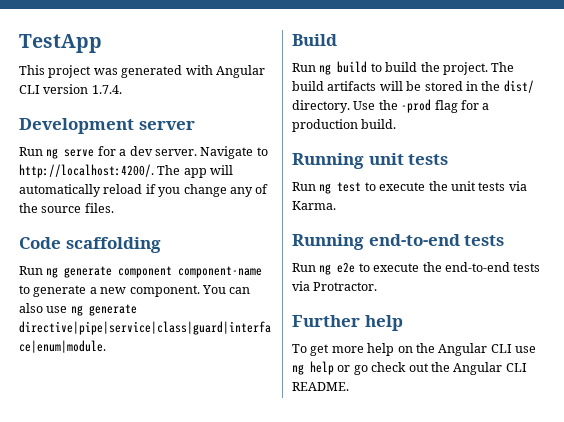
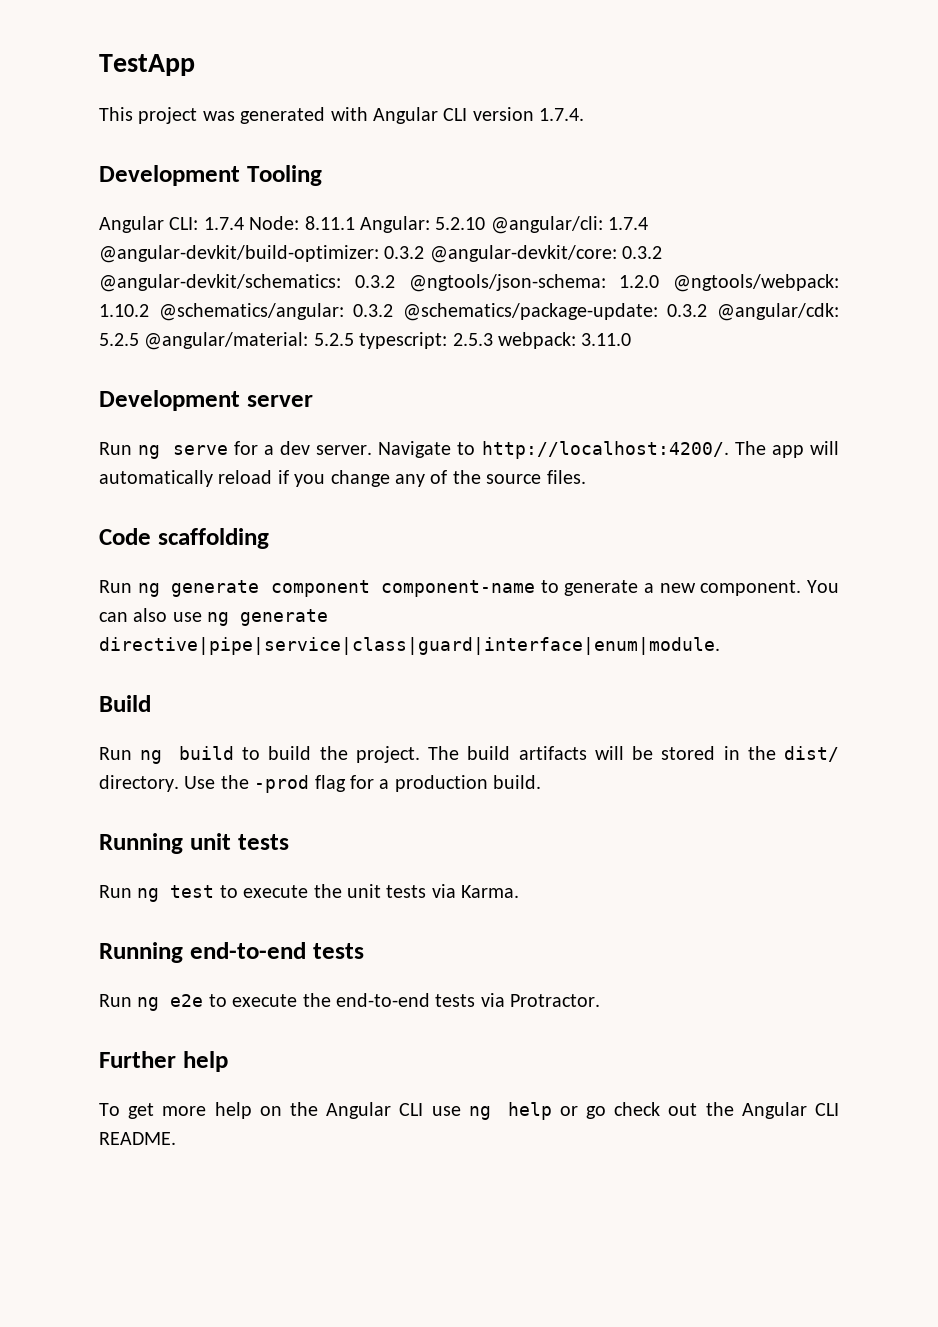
(122, 89) none -> [99,165,322,186] [99,216,649,234] [99,245,663,263] [99,274,839,292] [99,303,839,321] [99,332,632,350] // Development Tooling // Angular CLI: 1.7.4 Node: 8.11.1 Angular: 5.2.10 @angular/cli: 1.7.4 @angular-devkit/build-optimizer: 0.3.2 @angular-devkit/core: 0.3.2 @angular-devkit/schematics: 0.3.2 @ngtools/json-schema: 1.2.0 @ngtools/webpack: 1.10.2 @schematics/angular: 0.3.2 @schematics/package-update: 0.3.2 @angular/cdk: 5.2.5 @angular/material: 5.2.5 typescript: 2.5.3 webpack: 3.11.0

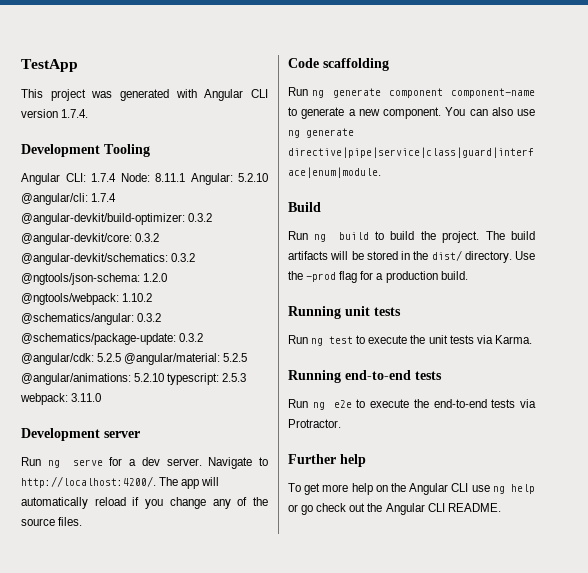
(354, 339) none -> [21,373,165,385] @angular/animations: 5.2.10

